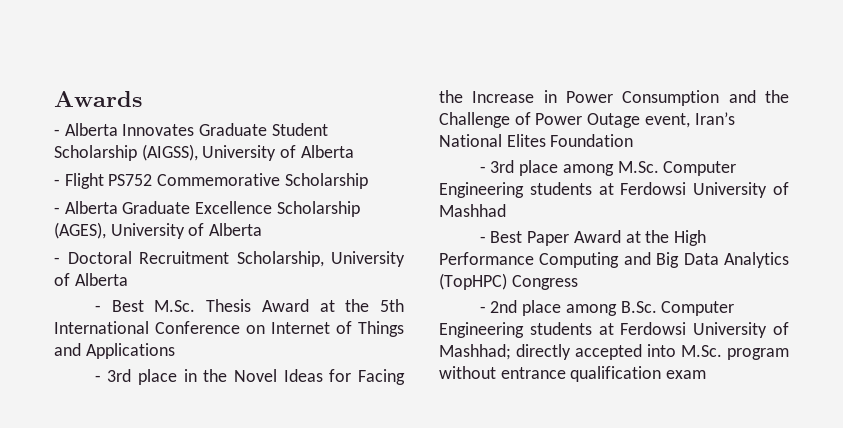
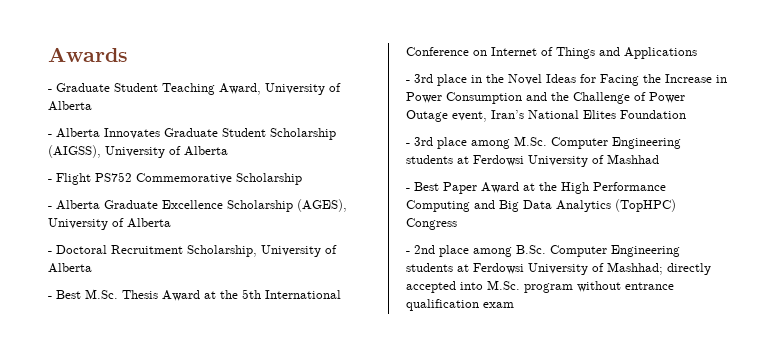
(142, 99) none -> [48,83,341,95] [48,101,92,111] // - Graduate Student Teaching Award, University of Alberta

